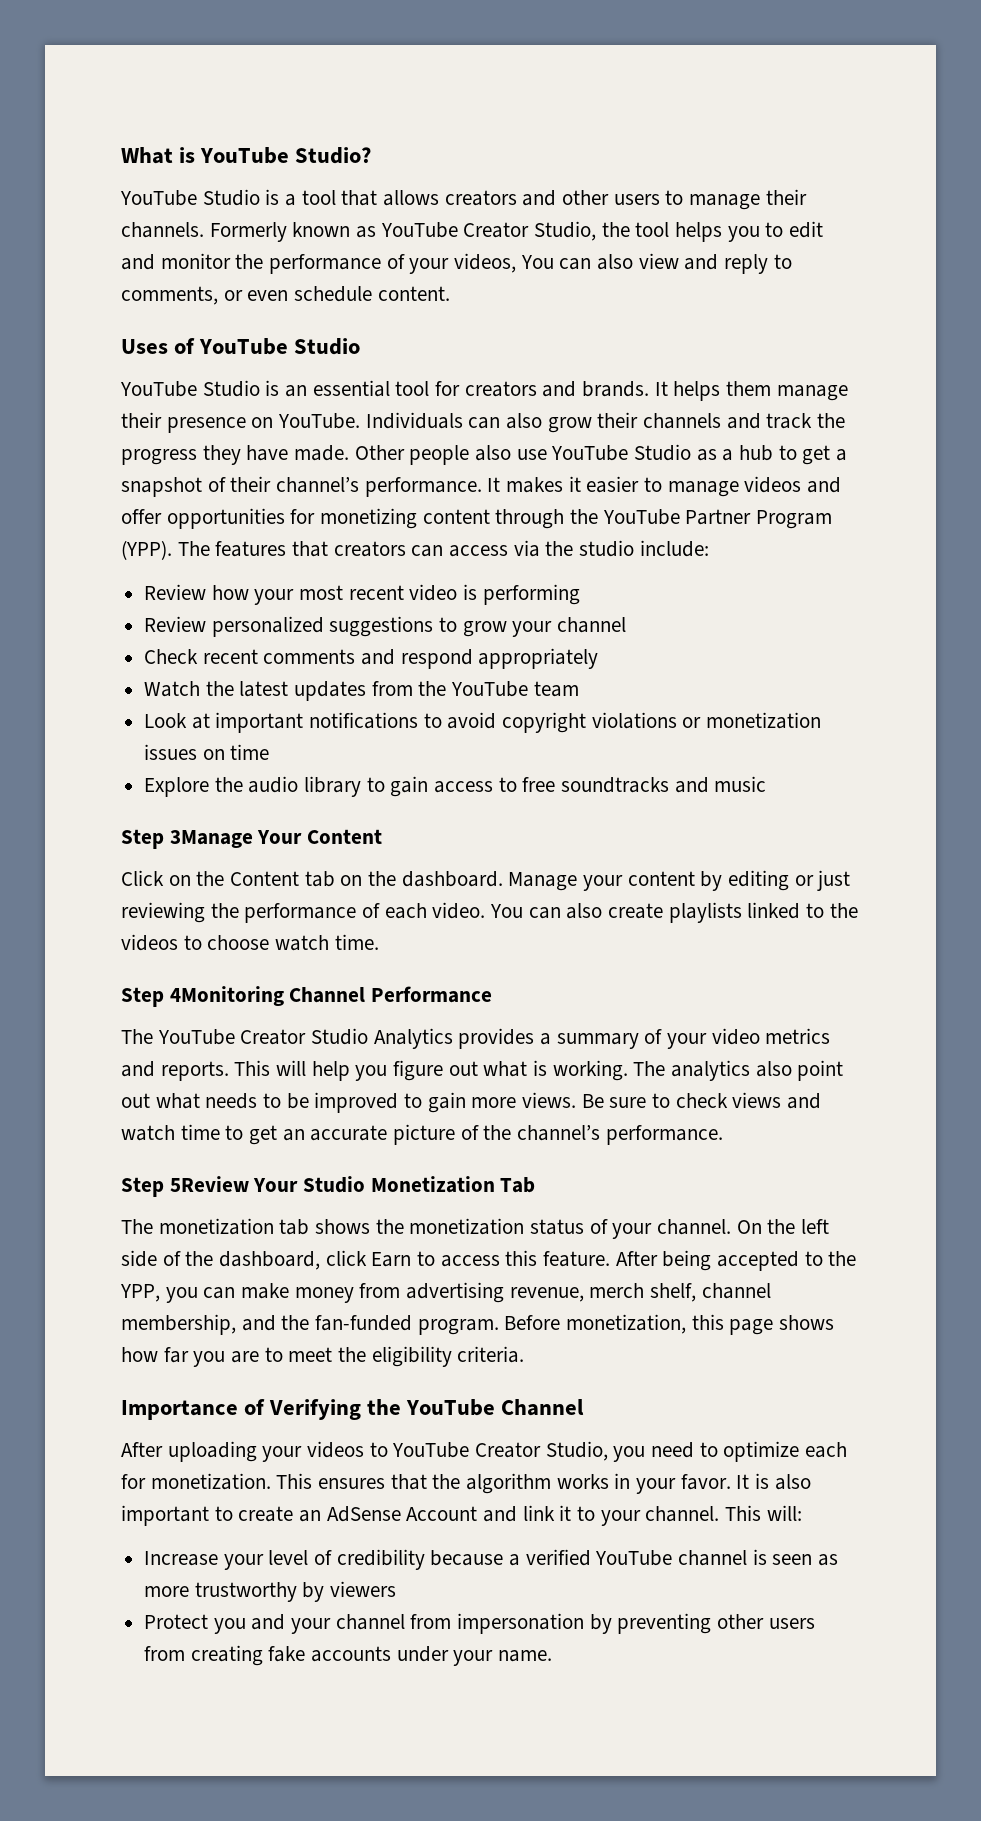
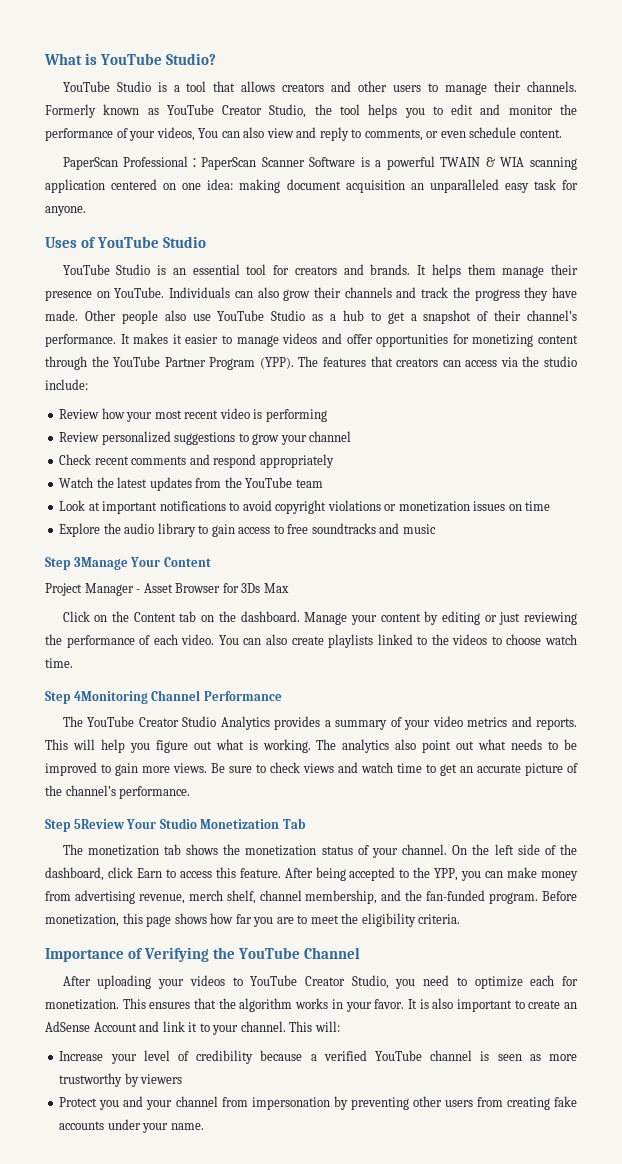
(450, 293) none -> [62,156,577,170] [45,179,578,193] [45,206,86,216] // PaperScan Professional：PaperScan Scanner Software is a powerful TWAIN & WIA scanning application centered on one idea: making document acquisition an unparalleled easy task for anyone.
(383, 836) none -> [45,583,289,596] // Project Manager - Asset Browser for 3Ds Max

